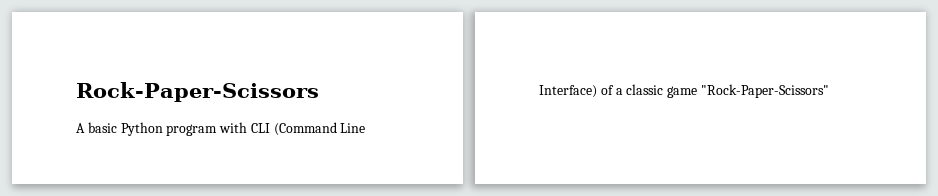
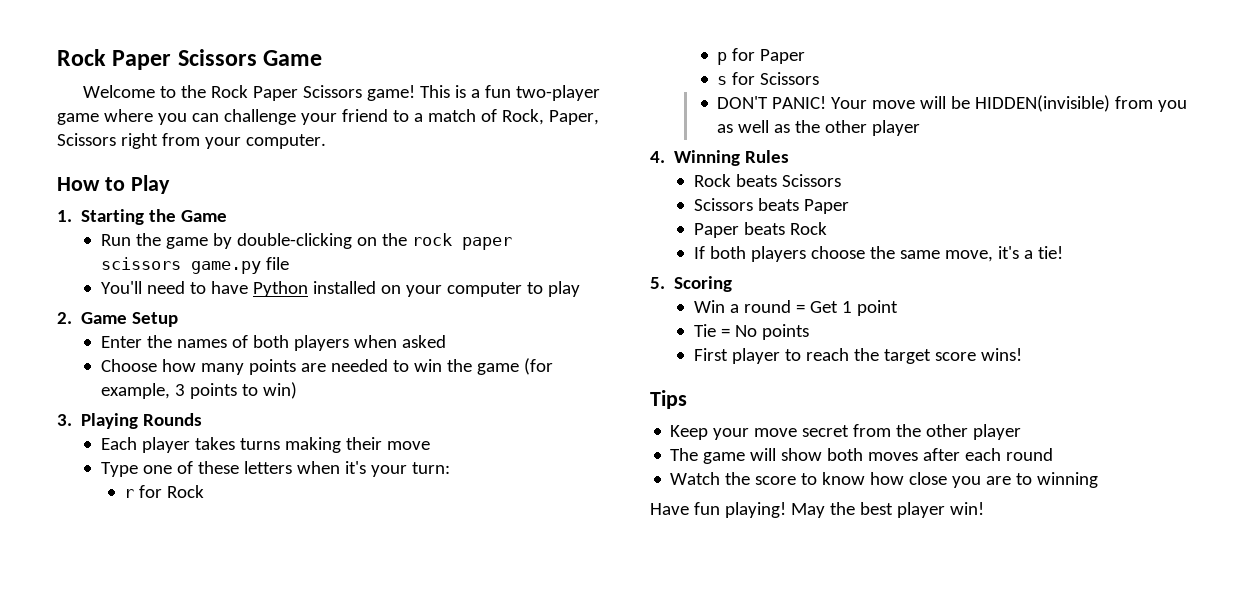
[76,82,319,102] [76,122,366,136] [539,84,829,98] Rock-Paper-Scissors // A basic Python program with CLI (Command Line Interface) of a classic game "Rock-Paper-Scissors" -> [57,49,323,70] [83,85,601,101] [57,109,599,125] [57,133,326,149] [57,175,170,194] [57,209,228,225] [100,233,512,250] [100,257,289,274] [100,281,580,297] [57,312,179,327] [100,335,446,351] [100,358,553,375] [100,382,297,399] [57,413,203,429] [100,437,430,453] [100,461,450,477] [124,485,205,498] [717,48,806,65] [717,72,820,85] [717,95,1188,112] [717,120,921,136] [650,150,790,166] [693,174,841,187] [693,198,849,214] [693,222,827,238] [693,246,1063,262] [650,276,733,292] [693,300,898,316] [693,324,809,340] [693,348,1022,364] [650,390,687,409] [670,424,1022,440] [670,448,1054,464] [670,472,1099,488] [650,502,984,518] Rock Paper Scissors Game // Welcome to the Rock Paper Scissors game! This is a fun two-player game where you can challenge your friend to a match of Rock, Paper, Scissors right from your computer. // How to Play // 1. Starting the Game // Run the game by double-clicking on the rock paper scissors game.py file // You'll need to have Python installed on your computer to play // 2. Game Setup // Enter the names of both players when asked // Choose how many points are needed to win the game (for example, 3 points to win) // 3. Playing Rounds // Each player takes turns making their move // Type one of these letters when it's your turn: // r for Rock // p for Paper // s for Scissors // DON'T PANIC! Your move will be HIDDEN(invisible) from you as well as the other player // 4. Winning Rules // Rock beats Scissors // Scissors beats Paper // Paper beats Rock // If both players choose the same move, it's a tie! // 5. Scoring // Win a round = Get 1 point // Tie = No points // First player to reach the target score wins! // Tips // Keep your move secret from the other player // The game will show both moves after each round // Watch the score to know how close you are to winning // Have fun playing! May the best player win!

